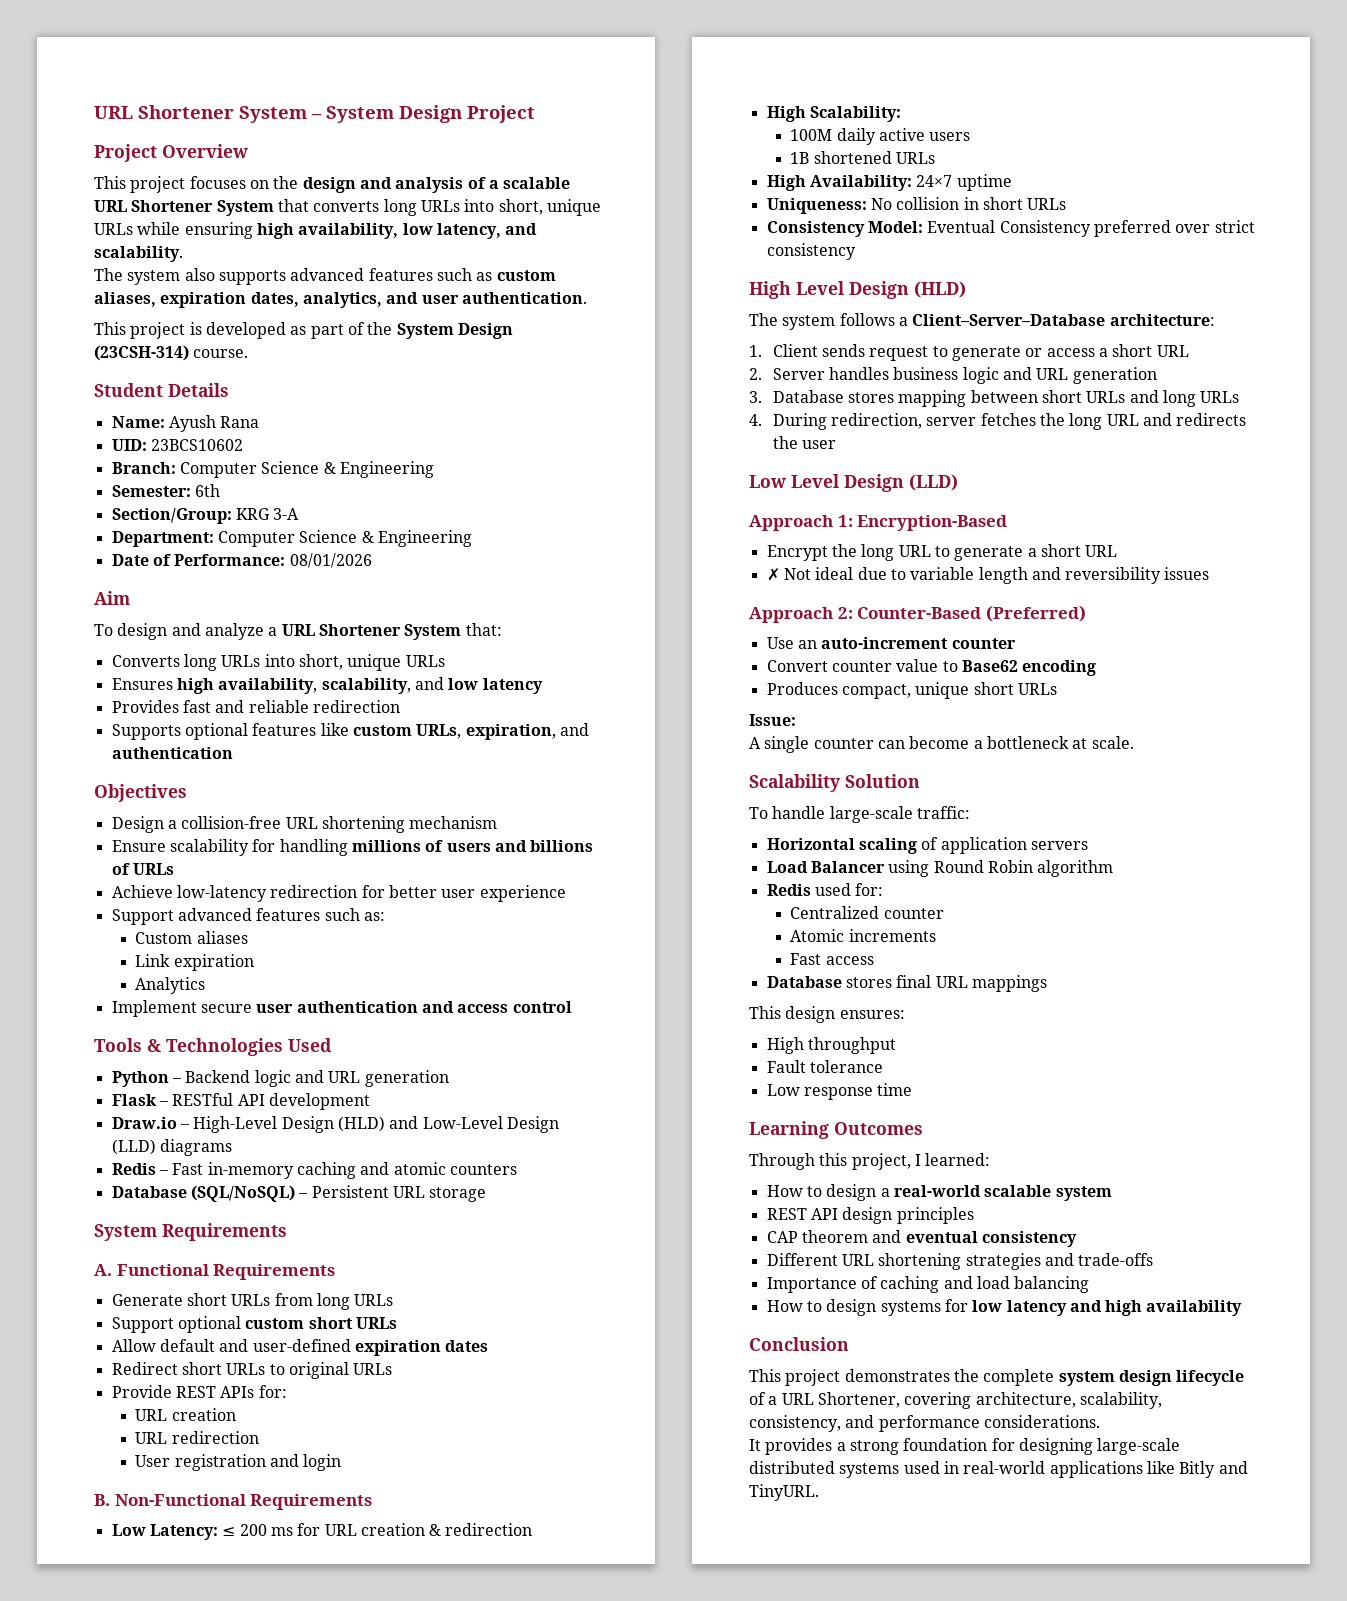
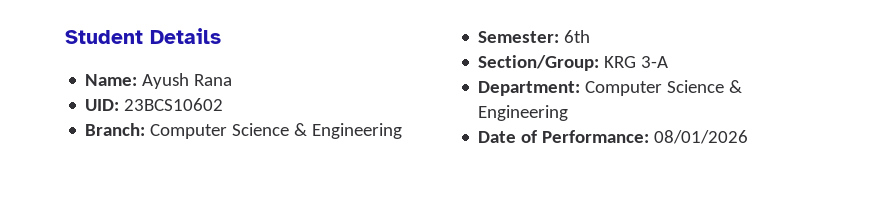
[94,105,535,123] [94,144,248,162] [94,176,571,193] [94,199,601,216] [94,222,538,239] [94,246,183,262] [94,268,556,285] [94,292,587,308] [94,322,513,339] [94,345,249,361] URL Shortener System – System Design Project // Project Overview // This project focuses on the design and analysis of a scalable URL Shortener System that converts long URLs into short, unique URLs while ensuring high availability, low latency, and scalability. // The system also supports advanced features such as custom aliases, expiration dates, analytics, and user authentication. // This project is developed as part of the System Design (23CSH-314) course. // -> (65, 37) none
[94,591,130,605] [94,623,502,640] [111,654,445,671] [111,677,543,694] [111,700,400,713] [111,723,589,740] [111,747,233,759] [94,784,187,802] [111,816,498,833] [111,839,594,856] [111,863,174,875] [111,885,566,902] [111,908,385,925] [135,931,248,944] [135,954,254,971] [135,977,206,994] [111,1000,572,1017] [94,1038,332,1056] [111,1070,449,1087] [111,1093,370,1110] [111,1116,559,1133] [111,1139,232,1156] [111,1162,517,1179] [111,1185,487,1202] [94,1223,287,1241] [94,1264,336,1280] [111,1293,394,1310] [111,1316,397,1333] [111,1339,489,1356] [111,1362,393,1379] [111,1385,287,1398] [135,1408,236,1421] [135,1431,259,1444] [135,1454,342,1471] [94,1494,373,1510] [111,1523,533,1540] [766,106,901,122] [790,128,971,145] [790,151,936,164] [766,174,1012,191] [766,197,1067,214] [766,220,1255,237] [766,243,856,260] [749,281,966,299] [749,313,1215,330] [749,344,1189,361] [749,367,1157,384] [749,390,1240,407] [749,413,1247,430] [772,436,837,449] [749,474,958,492] [749,515,1008,531] [766,544,1118,561] [766,567,1210,584] [749,605,1086,623] [766,637,1016,649] [766,659,1097,676] [766,682,1057,699] [749,714,796,726] [749,736,1134,753] [749,774,920,792] [749,806,970,823] [766,837,1088,854] [766,860,1114,877] [766,883,884,896] [790,906,944,919] [790,929,936,942] [790,953,874,965] [766,975,1047,992] [749,1006,905,1023] [766,1037,896,1054] [766,1060,883,1073] [766,1083,913,1100] [749,1121,923,1139] [749,1153,991,1170] [766,1184,1112,1201] [766,1207,974,1224] [766,1230,1077,1247] [766,1253,1154,1270] [766,1276,1090,1293] [766,1299,1243,1316] [749,1337,849,1351] [749,1369,1245,1386] [749,1392,1162,1409] [749,1415,1100,1432] [749,1438,1181,1455] [749,1461,1248,1478] [749,1484,819,1501] // Aim // To design and analyze a URL Shortener System that: // Converts long URLs into short, unique URLs // Ensures high availability, scalability, and low latency // Provides fast and reliable redirection // Supports optional features like custom URLs, expiration, and authentication // Objectives // Design a collision-free URL shortening mechanism // Ensure scalability for handling millions of users and billions of URLs // Achieve low-latency redirection for better user experience // Support advanced features such as: // Custom aliases // Link expiration // Analytics // Implement secure user authentication and access control // Tools & Technologies Used // Python – Backend logic and URL generation // Flask – RESTful API development // Draw.io – High-Level Design (HLD) and Low-Level Design (LLD) diagrams // Redis – Fast in-memory caching and atomic counters // Database (SQL/NoSQL) – Persistent URL storage // System Requirements // A. Functional Requirements // Generate short URLs from long URLs // Support optional custom short URLs // Allow default and user-defined expiration dates // Redirect short URLs to original URLs // Provide REST APIs for: // URL creation // URL redirection // User registration and login // B. Non-Functional Requirements // Low Latency: ≤ 200 ms for URL creation & redirection // High Scalability: // 100M daily active users // 1B shortened URLs // High Availability: 24×7 uptime // Uniqueness: No collision in short URLs // Consistency Model: Eventual Consistency preferred over strict consistency // High Level Design (HLD) // The system follows a Client–Server–Database architecture: // 1. Client sends request to generate or access a short URL // 2. Server handles business logic and URL generation // 3. Database stores mapping between short URLs and long URLs // 4. During redirection, server fetches the long URL and redirects the user // Low Level Design (LLD) // Approach 1: Encryption-Based // Encrypt the long URL to generate a short URL // ✗ Not ideal due to variable length and reversibility issues // Approach 2: Counter-Based (Preferred) // Use an auto-increment counter // Convert counter value to Base62 encoding // Produces compact, unique short URLs // Issue: // A single counter can become a bottleneck at scale. // Scalability Solution // To handle large-scale traffic: // Horizontal scaling of application servers // Load Balancer using Round Robin algorithm // Redis used for: // Centralized counter // Atomic increments // Fast access // Database stores final URL mappings // This design ensures: // High throughput // Fault tolerance // Low response time // Learning Outcomes // Through this project, I learned: // How to design a real-world scalable system // REST API design principles // CAP theorem and eventual consistency // Different URL shortening strategies and trade-offs // Importance of caching and load balancing // How to design systems for low latency and high availability // Conclusion // This project demonstrates the complete system design lifecycle of a URL Shortener, covering architecture, scalability, consistency, and performance considerations. // It provides a strong foundation for designing large-scale distributed systems used in real-world applications like Bitly and TinyURL. -> (749, 137) none

